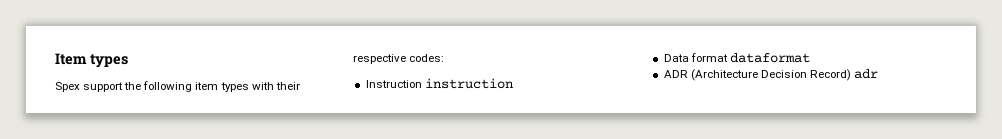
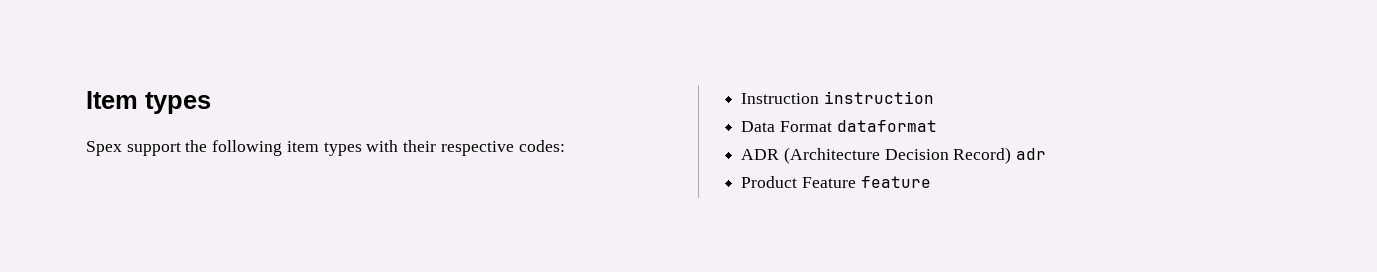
[690,53,728,62] format -> [779,121,832,132] Format
(879, 74) none -> [741,176,931,188] // Product Feature feature

